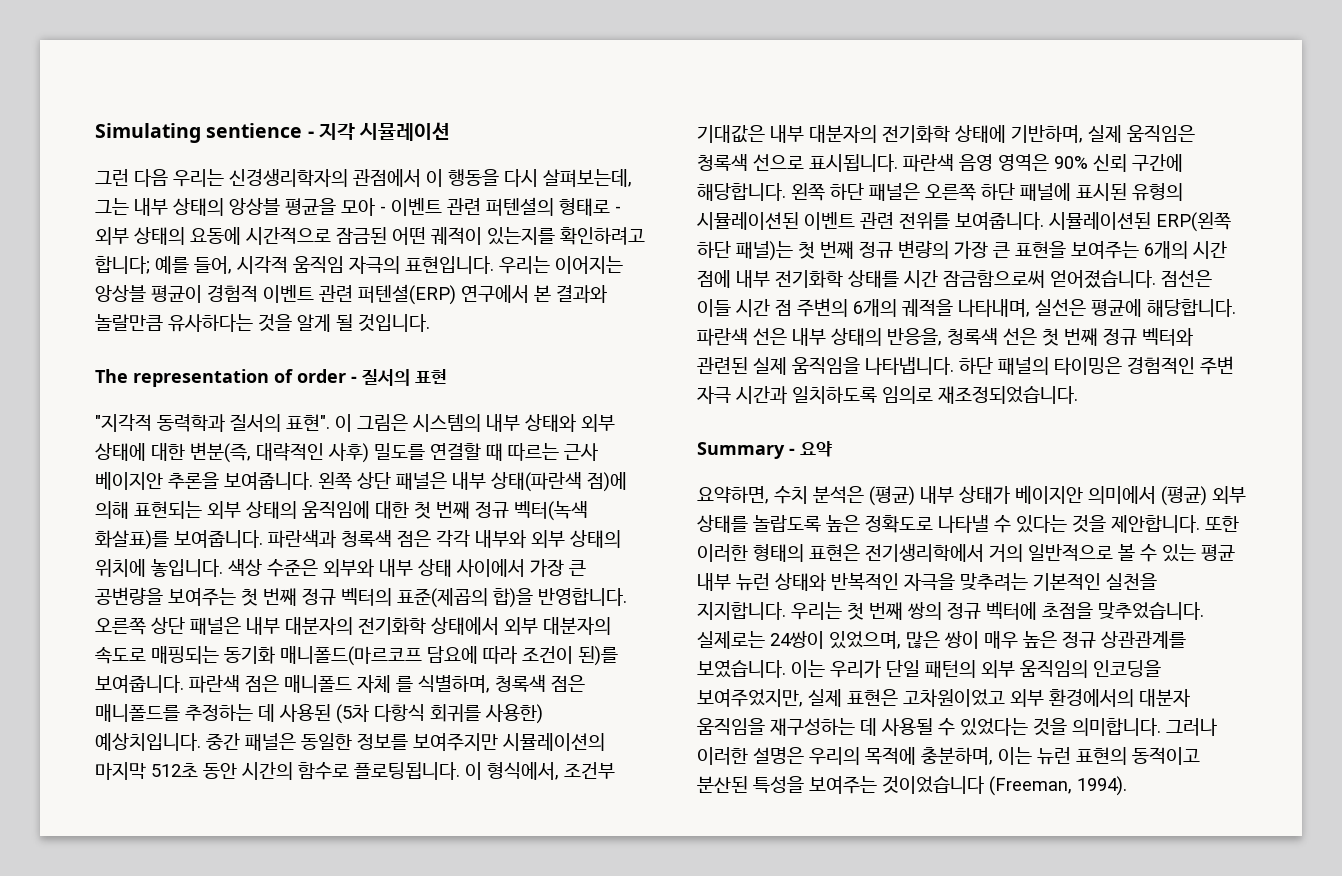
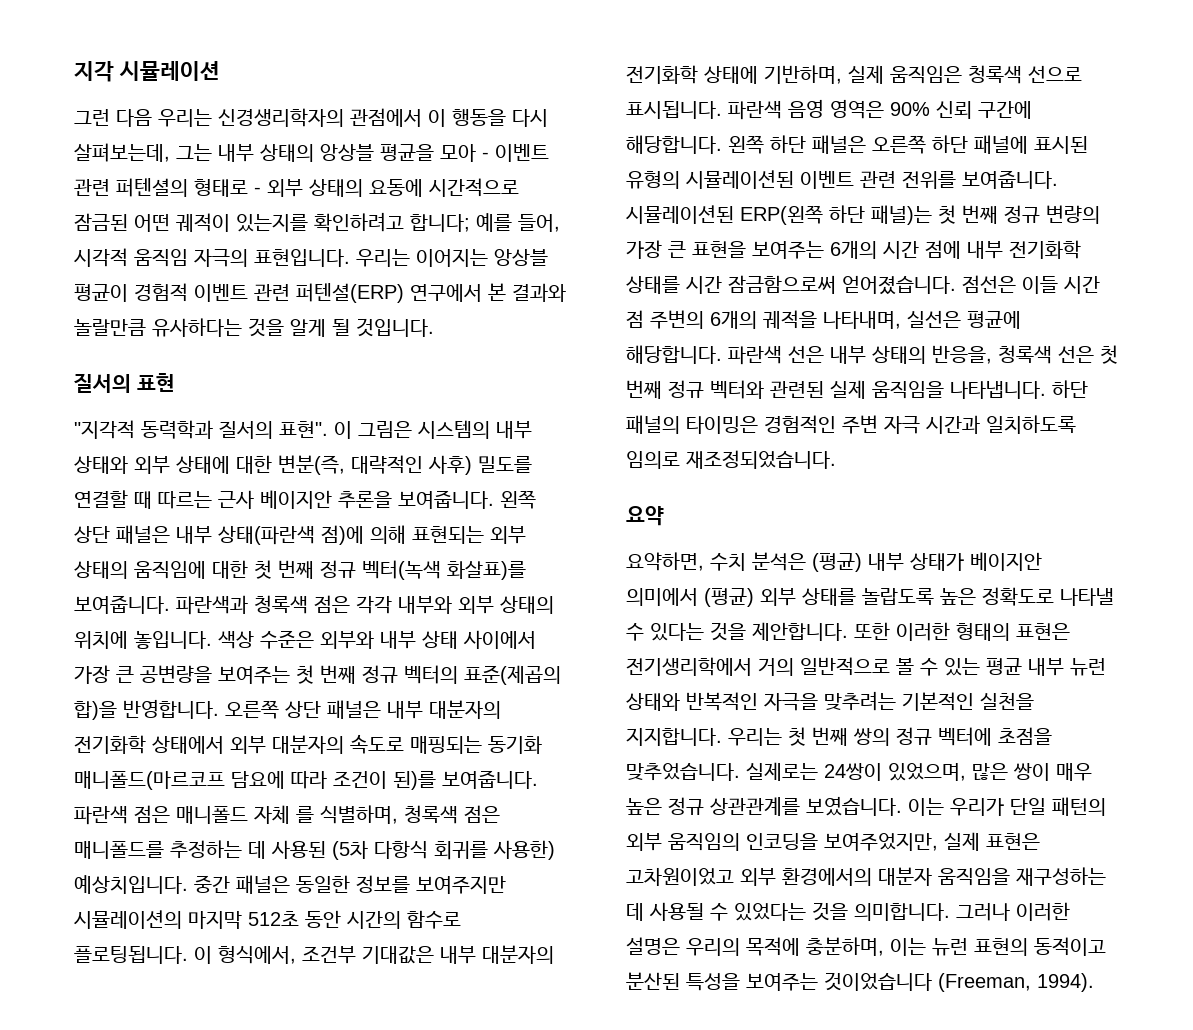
[95,123,314,143] Simulating sentience - -> (74, 71) none
[95,369,357,387] The representation of order - -> (434, 327) none
[697,442,795,459] Summary - -> (836, 459) none

